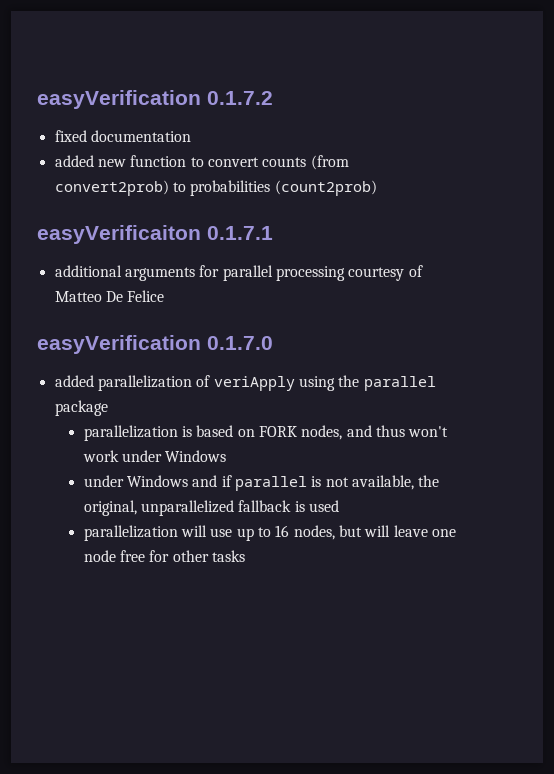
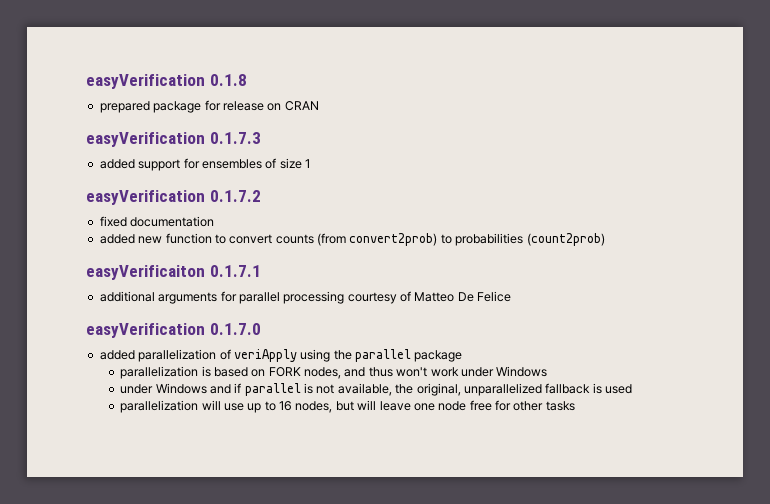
[37,90,201,109] easyVerification -> [86,74,247,89] [99,100,319,113] [86,132,261,147] [99,158,310,171] [86,190,205,205] easyVerification 0.1.8 // prepared package for release on CRAN // easyVerification 0.1.7.3 // added support for ensembles of size 1 // easyVerification

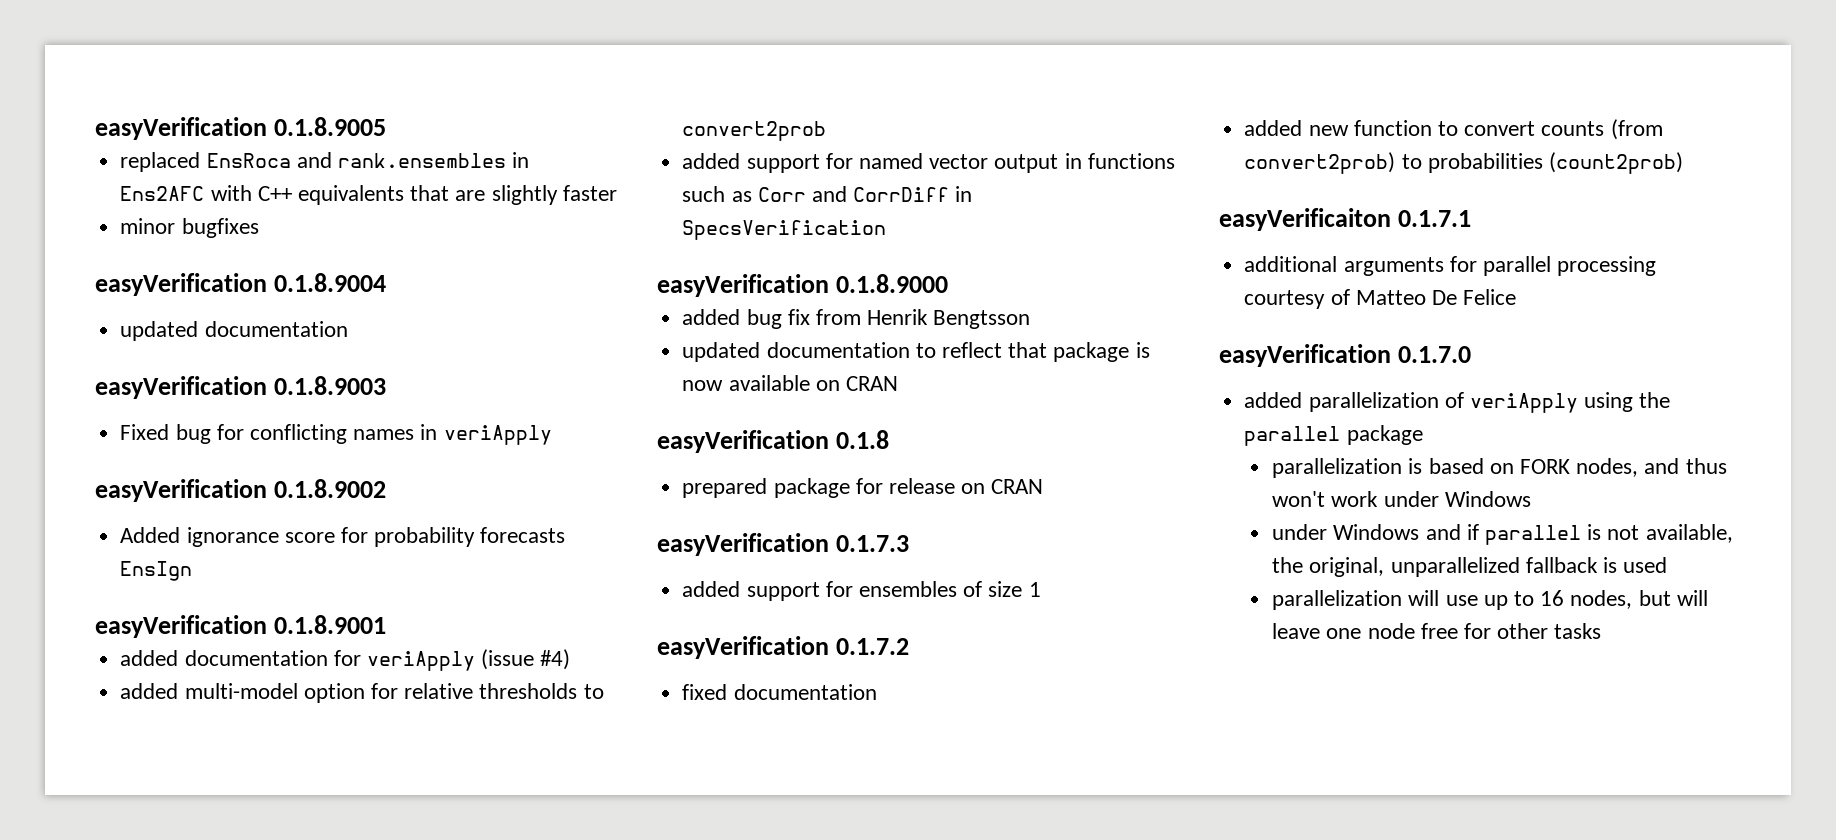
[86,74,205,89] easyVerification -> [95,117,386,140] [120,152,530,172] [120,185,617,205] [120,218,259,238] [95,273,386,296] [120,321,348,341] [95,376,386,399] [120,424,552,445] [95,479,386,502] [120,527,566,547] [120,561,193,581] [95,615,386,638] [120,649,571,671] [120,683,604,703] [682,121,827,141] [682,153,1175,173] [682,186,973,202] [682,220,887,240] [657,274,948,297] [682,309,1031,329] [682,342,1150,362] [682,375,898,391] [657,430,829,453] easyVerification 0.1.8.9005 // replaced EnsRoca and rank.ensembles in Ens2AFC with C++ equivalents that are slightly faster // minor bugfixes // easyVerification 0.1.8.9004 // updated documentation // easyVerification 0.1.8.9003 // Fixed bug for conflicting names in veriApply // easyVerification 0.1.8.9002 // Added ignorance score for probability forecasts EnsIgn // easyVerification 0.1.8.9001 // added documentation for veriApply (issue #4) // added multi-model option for relative thresholds to convert2prob // added support for named vector output in functions such as Corr and CorrDiff in SpecsVerification // easyVerification 0.1.8.9000 // added bug fix from Henrik Bengtsson // updated documentation to reflect that package is now available on CRAN // easyVerification

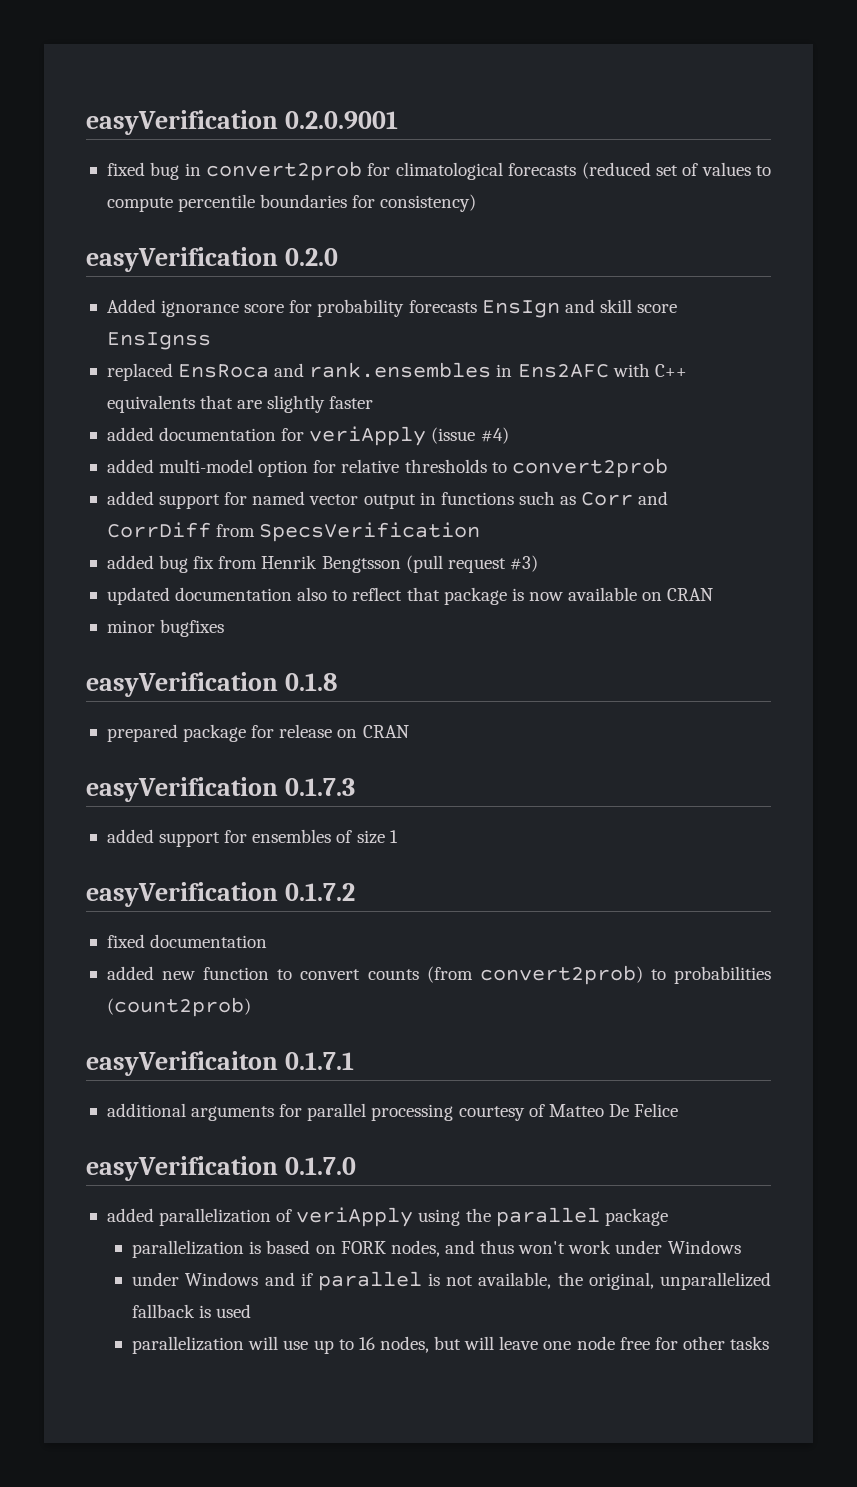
[95,117,386,140] easyVerification 0.1.8.9005 -> [86,110,398,135] [106,161,771,181] [106,194,477,212] [86,247,338,272] [106,299,678,318] [106,332,211,350] easyVerification 0.2.0.9001 // fixed bug in convert2prob for climatological forecasts (reduced set of values to compute percentile boundaries for consistency) // easyVerification 0.2.0 // Added ignorance score for probability forecasts EnsIgn and skill score EnsIgnss
[120,218,259,238] [95,273,386,296] [120,321,348,341] [95,376,386,399] [120,424,552,445] [95,479,386,502] [120,527,566,547] [120,561,193,581] [95,615,386,638] // minor bugfixes // easyVerification 0.1.8.9004 // updated documentation // easyVerification 0.1.8.9003 // Fixed bug for conflicting names in veriApply // easyVerification 0.1.8.9002 // Added ignorance score for probability forecasts EnsIgn // easyVerification 0.1.8.9001 -> (374, 402) none
[955,186,973,202] in -> [216,524,256,537] from
[657,274,948,297] // easyVerification 0.1.8.9000 -> (481, 532) none
[682,342,910,362] // updated documentation -> [405,555,538,573] [106,587,328,605] (pull request #3) // updated documentation also
(898, 383) none -> [106,619,225,637] // minor bugfixes

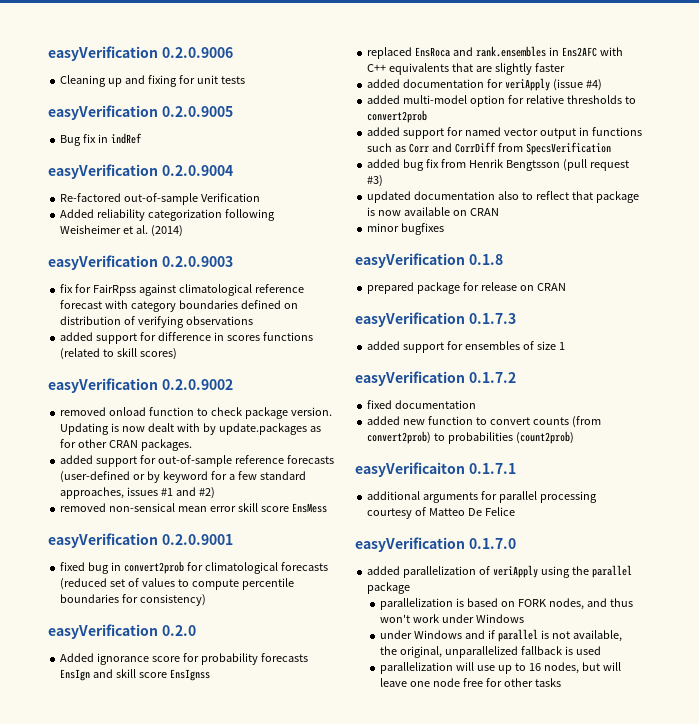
[86,110,278,135] easyVerification -> [48,46,233,61] [60,75,245,87] [48,105,233,120] [60,133,143,146] [48,164,233,179] [60,193,261,205] [60,209,276,221] [60,225,184,237] [48,255,233,270] [60,284,304,296] [60,300,298,312] [60,316,254,328] [60,332,313,344] [60,348,178,360] [48,378,233,393] [60,407,332,419] [60,423,321,435] [60,439,193,451] [60,455,334,467] [60,471,306,483] [60,487,215,499] [60,503,327,513] [48,533,158,548] easyVerification 0.2.0.9006 // Cleaning up and fixing for unit tests // easyVerification 0.2.0.9005 // Bug fix in indRef // easyVerification 0.2.0.9004 // Re-factored out-of-sample Verification // Added reliability categorization following Weisheimer et al. (2014) // easyVerification 0.2.0.9003 // fix for FairRpss against climatological reference forecast with category boundaries defined on distribution of verifying observations // added support for difference in scores functions (related to skill scores) // easyVerification 0.2.0.9002 // removed onload function to check package version. Updating is now dealt with by update.packages as for other CRAN packages. // added support for out-of-sample reference forecasts (user-defined or by keyword for a few standard approaches, issues #1 and #2) // removed non-sensical mean error skill score EnsMess // easyVerification

